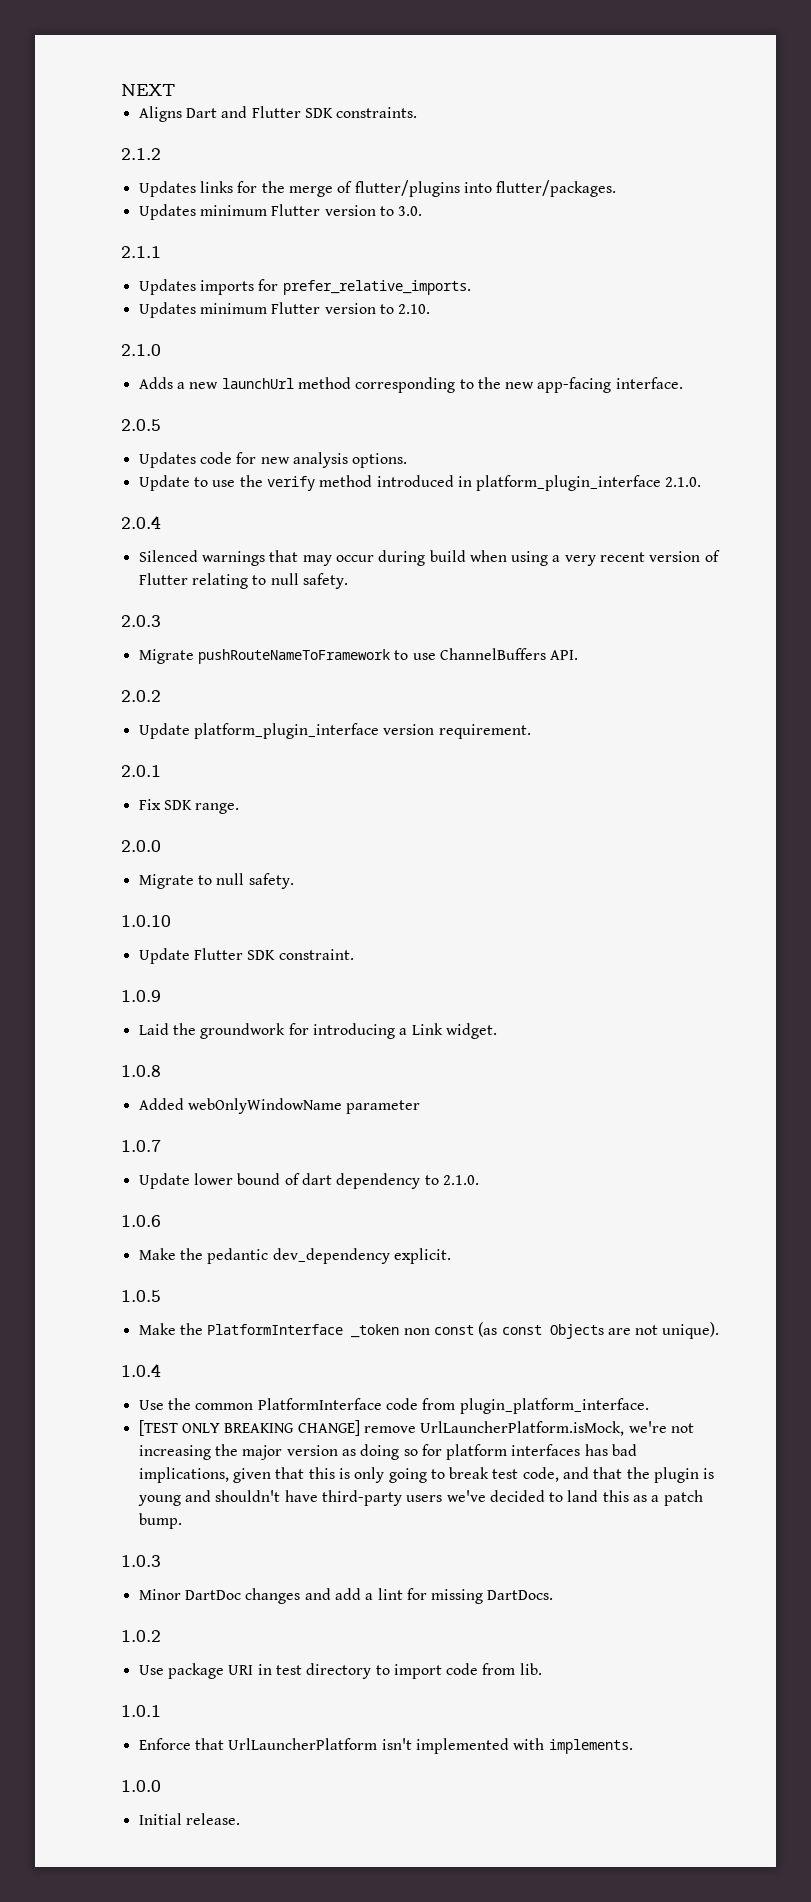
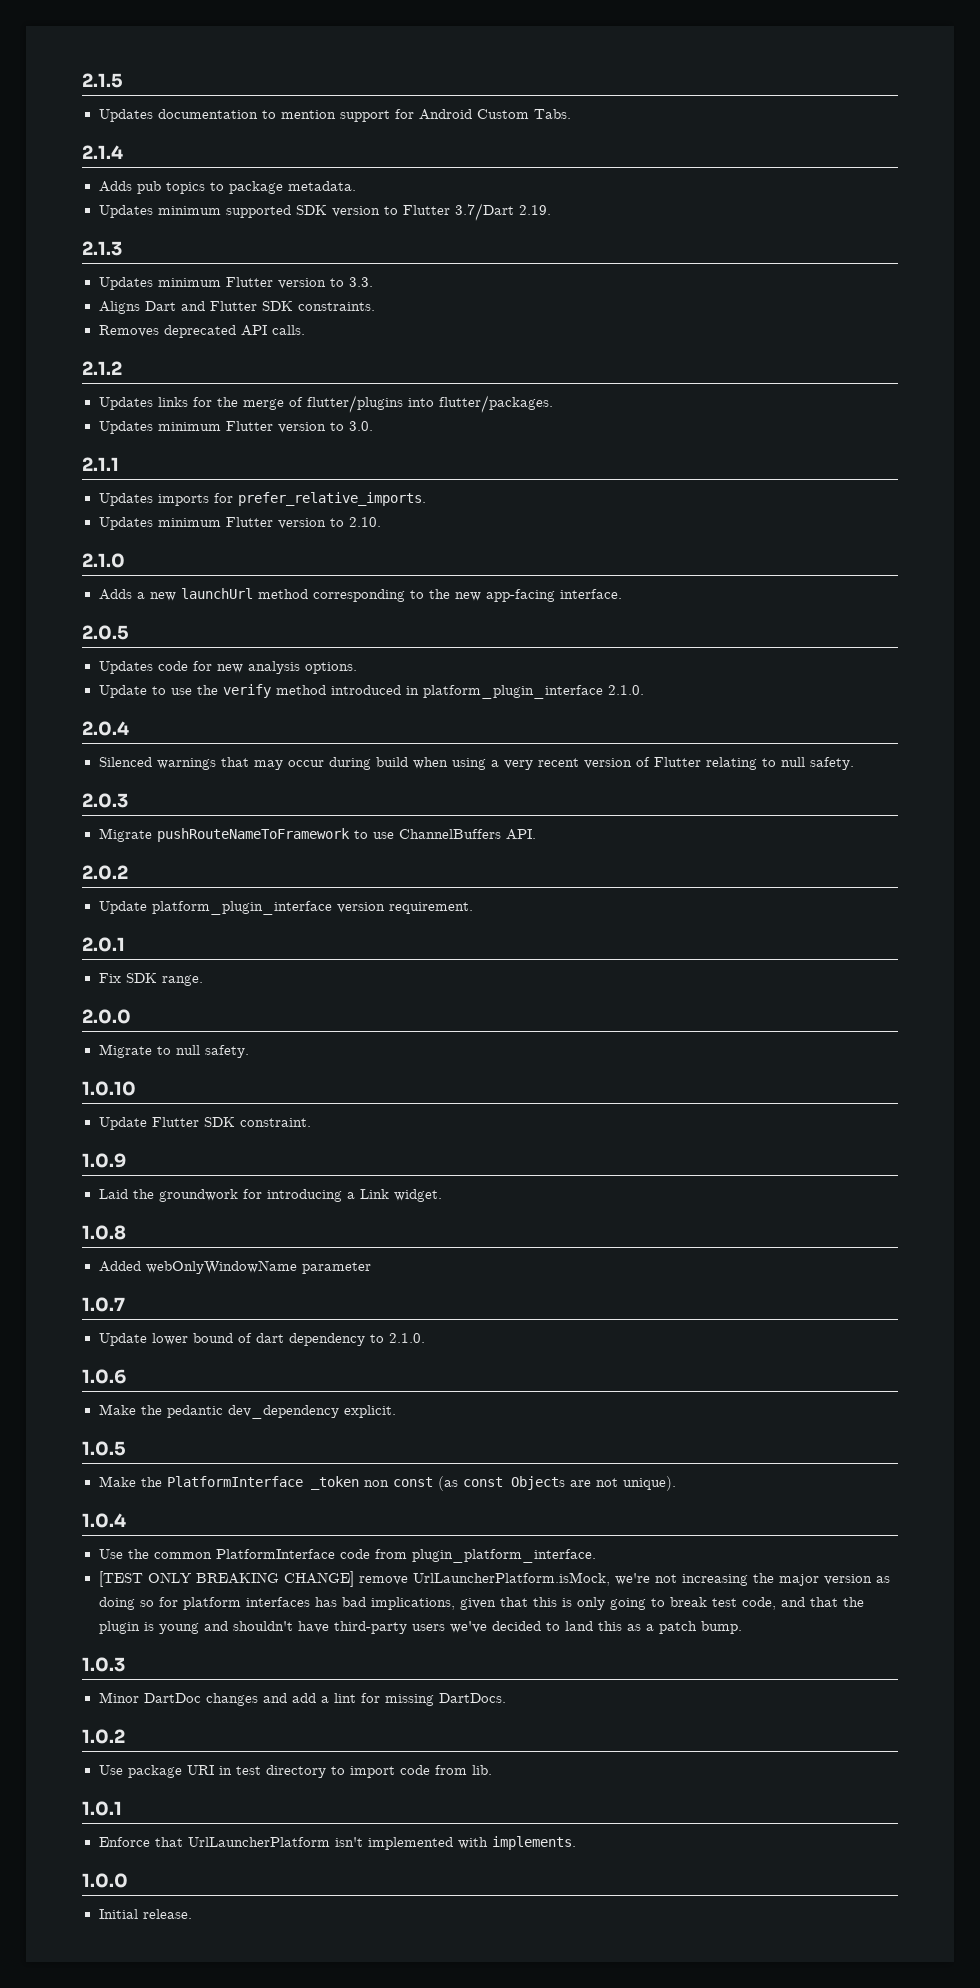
[121,84,175,96] NEXT -> [82,73,123,88] [98,109,571,122] [82,145,123,159] [98,181,356,194] [98,203,551,221] [82,241,122,256] [98,277,373,290] 2.1.5 // Updates documentation to mention support for Android Custom Tabs. // 2.1.4 // Adds pub topics to package metadata. // Updates minimum supported SDK version to Flutter 3.7/Dart 2.19. // 2.1.3 // Updates minimum Flutter version to 3.3.
(418, 112) none -> [98,325,305,338] // Removes deprecated API calls.

